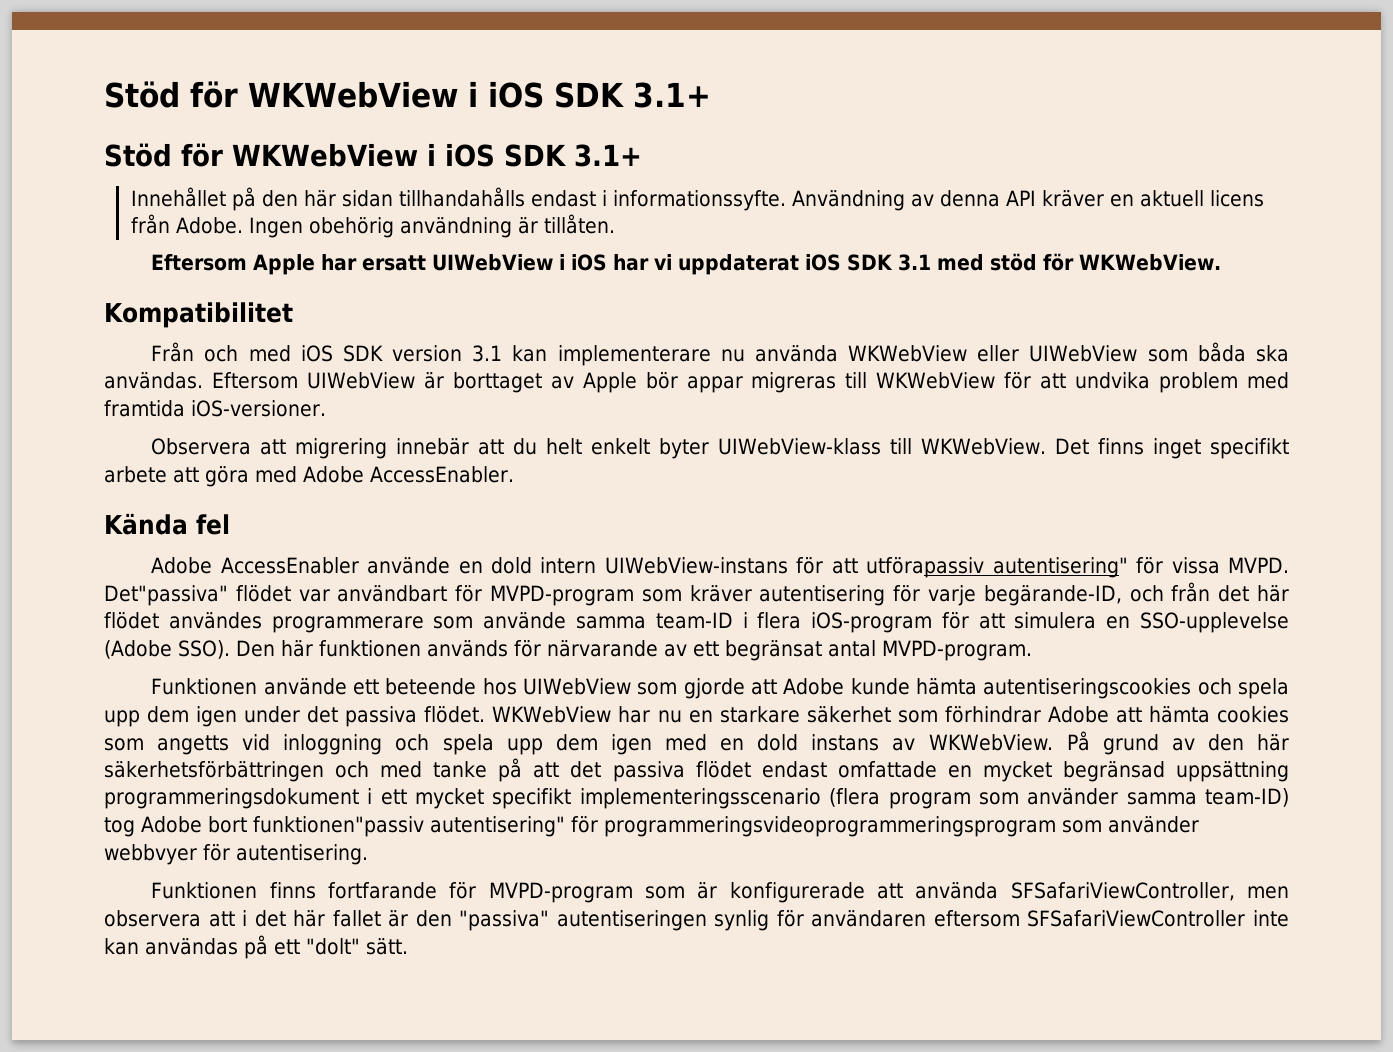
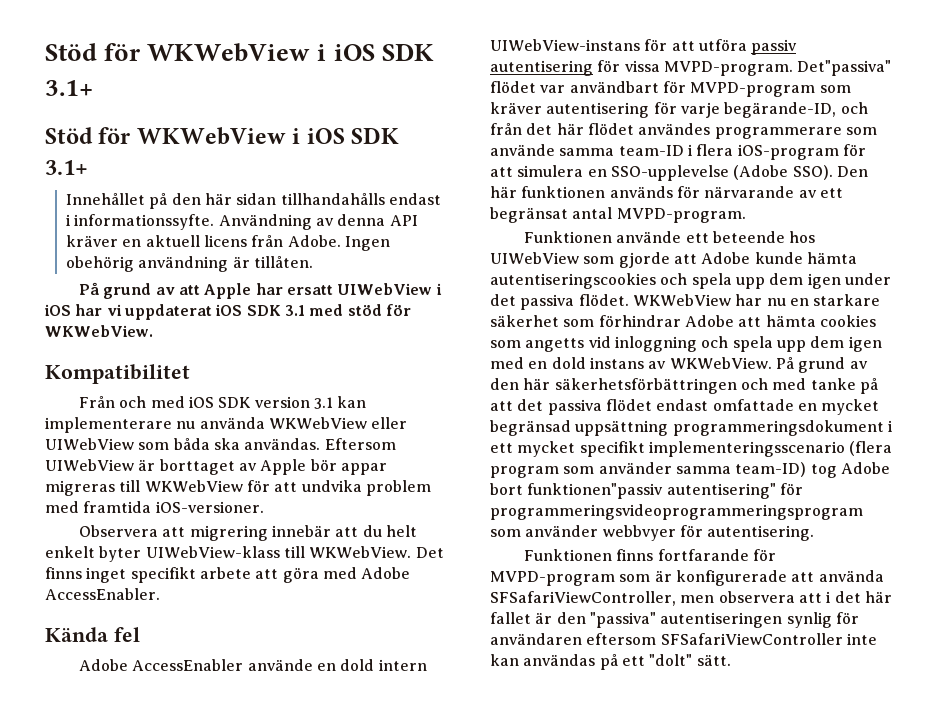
[151,254,248,271] Eftersom -> [78,282,200,299] På grund av att
[866,557,1128,578] utförapassiv autentisering" -> [698,39,798,55] [490,60,593,76] utföra passiv autentisering
[1227,557,1289,573] MVPD. -> [663,61,793,76] MVPD-program.

